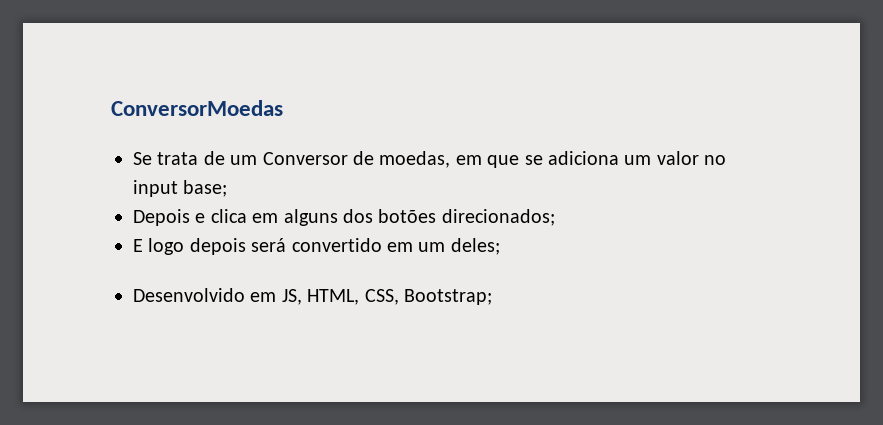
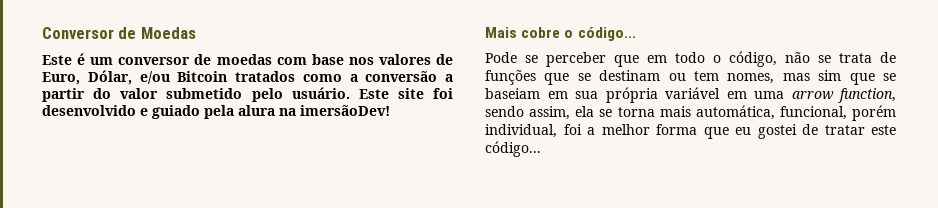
[111,100,283,116] [133,151,727,168] [133,180,228,197] [133,209,555,226] [133,238,500,255] [133,288,492,305] ConversorMoedas // Se trata de um Conversor de moedas, em que se adiciona um valor no input base; // Depois e clica em alguns dos botões direcionados; // E logo depois será convertido em um deles; // Desenvolvido em JS, HTML, CSS, Bootstrap; -> [42,27,196,39] [42,53,454,65] [42,70,453,85] [42,87,453,102] [42,105,390,119] [485,27,636,41] [485,51,896,67] [485,70,896,85] [485,87,896,103] [485,105,896,121] [485,124,896,139] [485,141,541,157] Conversor de Moedas // Este é um conversor de moedas com base nos valores de Euro, Dólar, e/ou Bitcoin tratados como a conversão a partir do valor submetido pelo usuário. Este site foi desenvolvido e guiado pela alura na imersãoDev! // Mais cobre o código... // Pode se perceber que em todo o código, não se trata de funções que se destinam ou tem nomes, mas sim que se baseiam em sua própria variável em uma arrow function, sendo assim, ela se torna mais automática, funcional, porém individual, foi a melhor forma que eu gostei de tratar este código...

